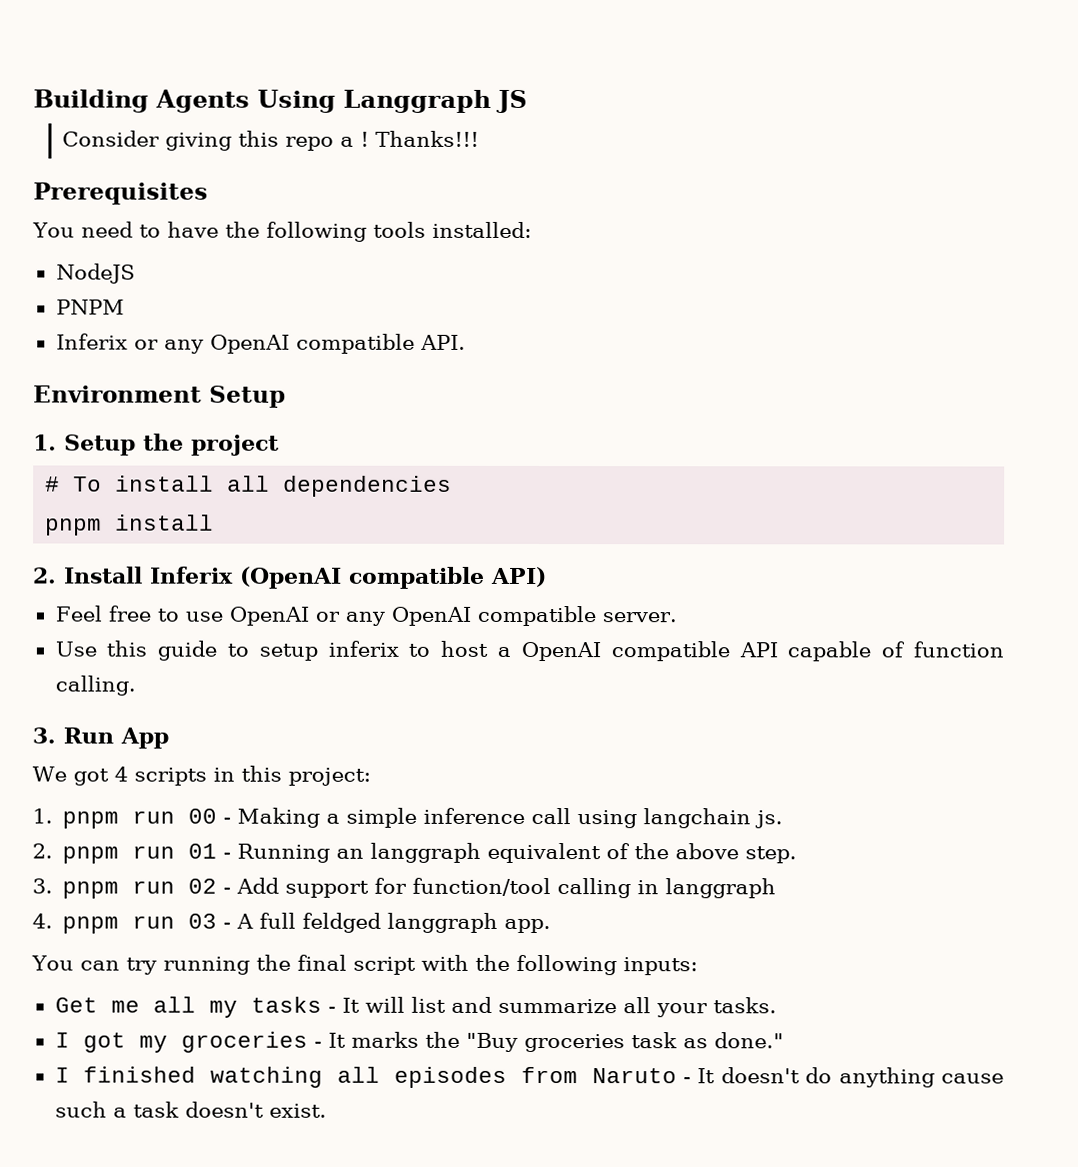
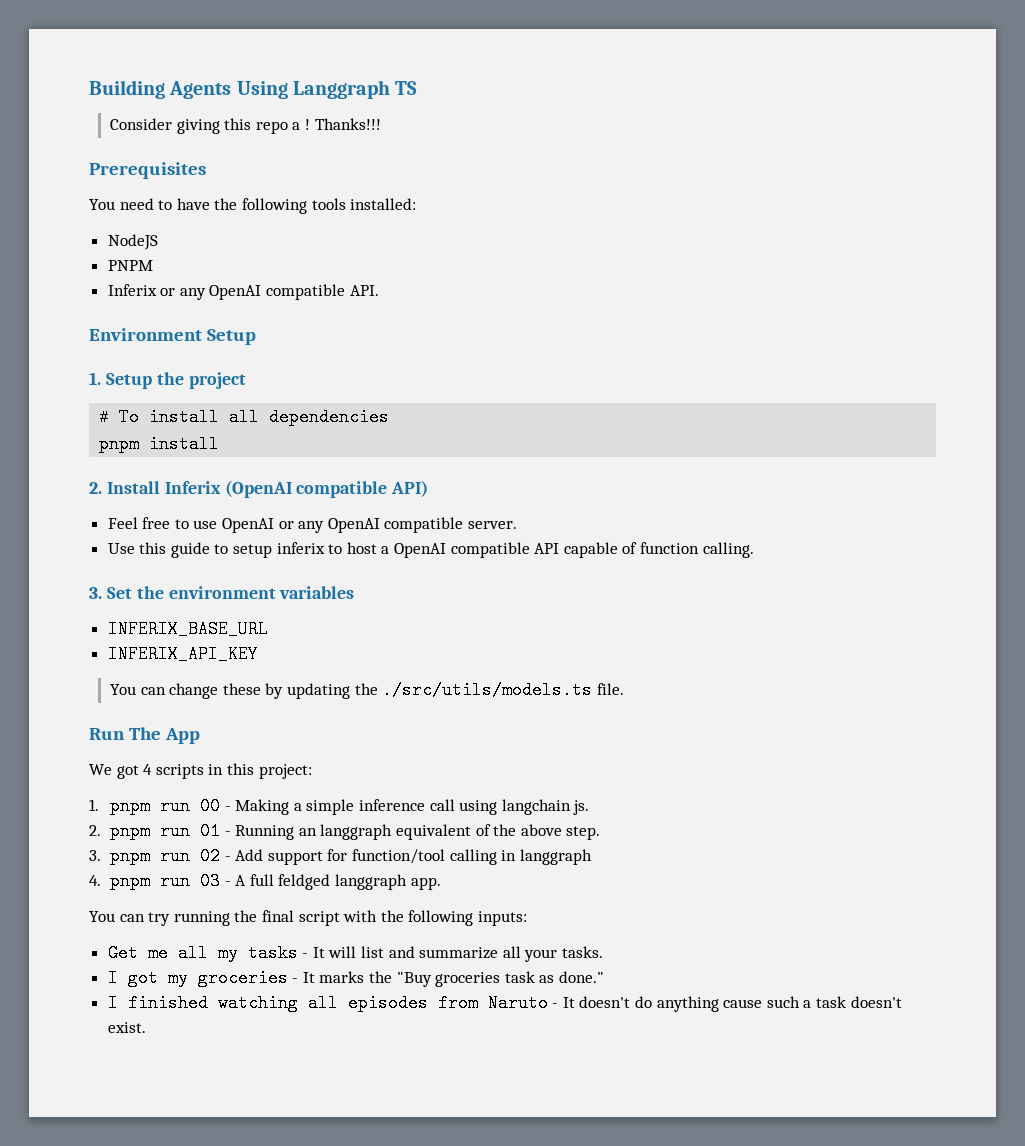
[496,89,527,113] JS -> [395,81,418,95] TS
[63,727,114,744] Run -> [106,586,355,599] [107,620,268,638] [107,645,258,663] [110,681,624,699] [89,727,161,740] Set the environment variables // INFERIX_BASE_URL // INFERIX_API_KEY // You can change these by updating the ./src/utils/models.ts file. // Run The

